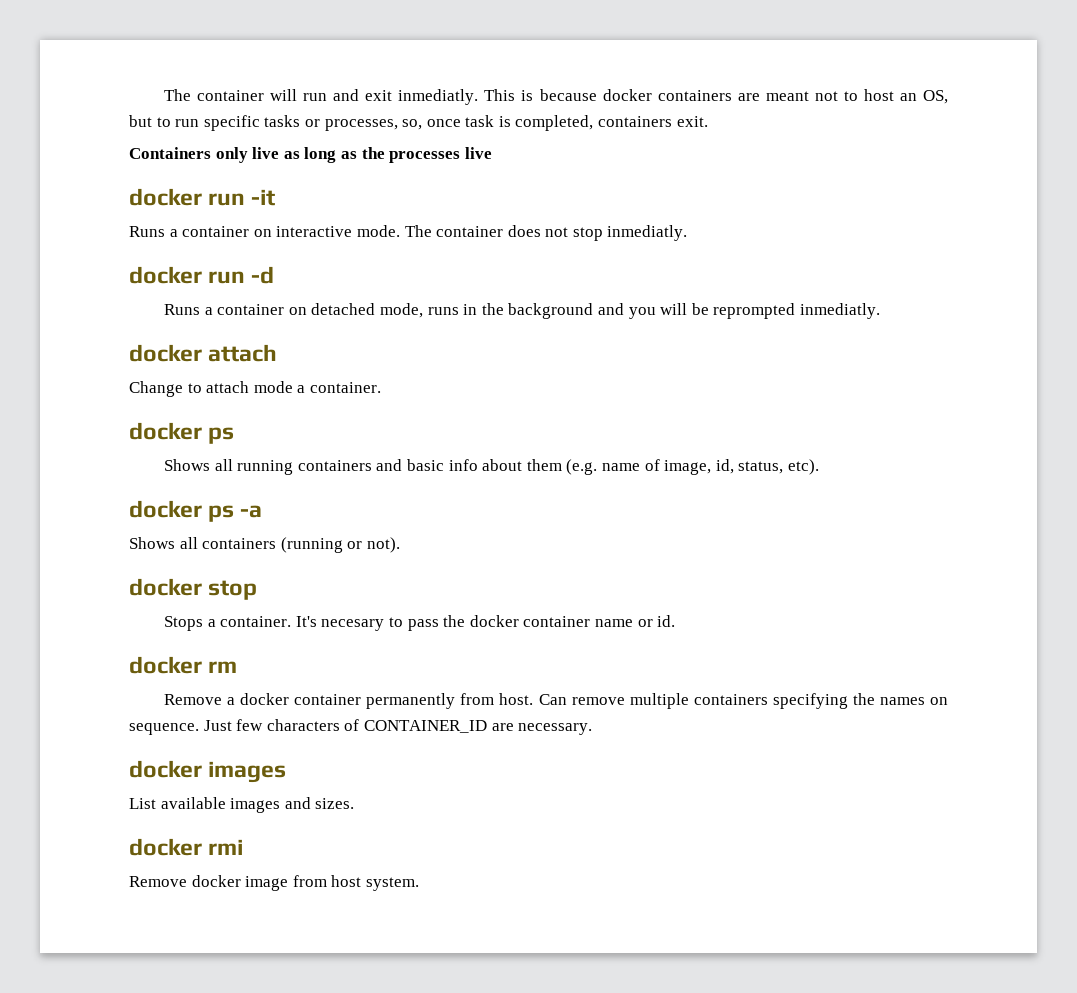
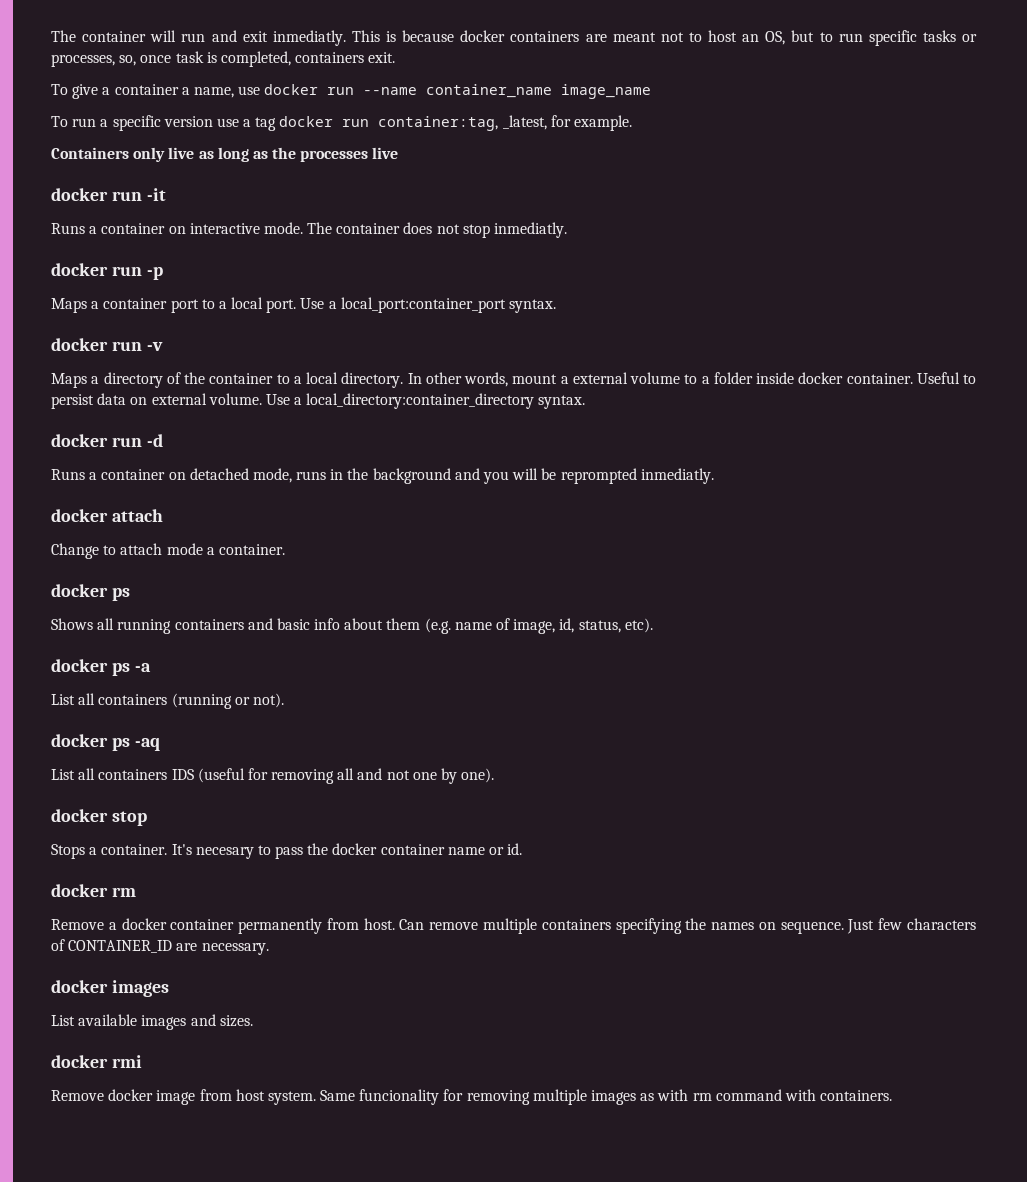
(708, 121) none -> [51,84,652,99] [51,115,633,131] // To give a container a name, use docker run --name container_name image_name // To run a specific version use a tag docker run container:tag, _latest, for example.
(688, 233) none -> [51,263,163,280] [51,297,557,313] [51,338,163,351] [51,372,976,388] [51,393,586,409] // docker run -p // Maps a container port to a local port. Use a local_port:container_port syntax. // docker run -v // Maps a directory of the container to a local directory. In other words, mount a external volume to a folder inside docker container. Useful to persist data on external volume. Use a local_directory:container_directory syntax.
[129,537,175,549] Shows -> [51,694,75,705] List
(400, 545) none -> [51,734,160,751] [51,768,495,784] // docker ps -aq // List all containers IDS (useful for removing all and not one by one).
(419, 884) none -> [320,1089,893,1105] Same funcionality for removing multiple images as with rm command with containers.

